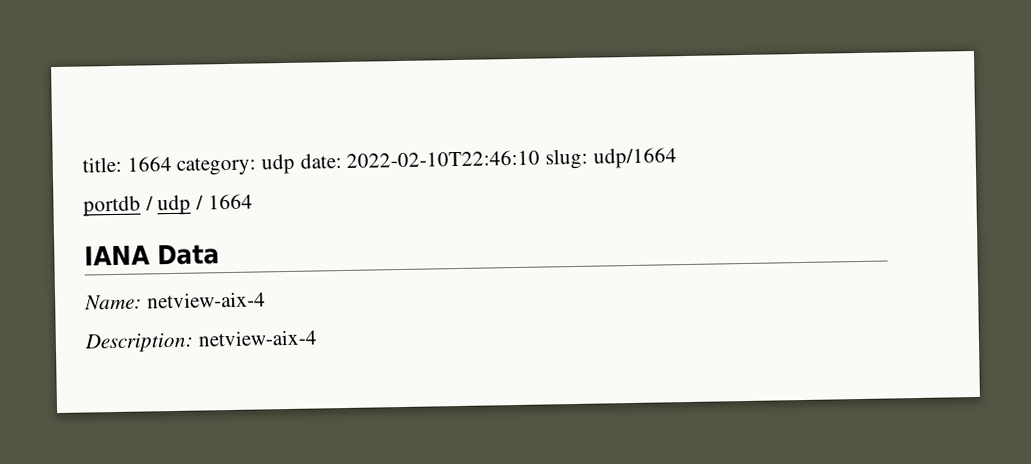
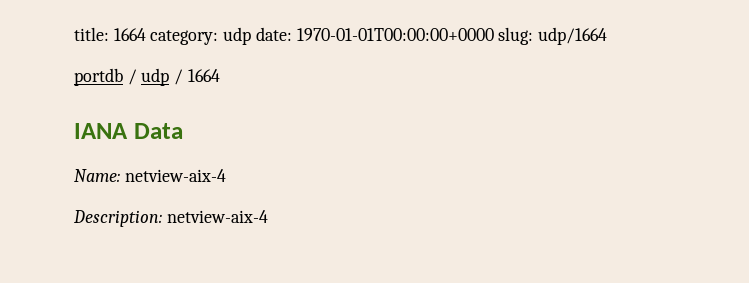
[346,149,541,168] 2022-02-10T22:46:10 -> [296,28,494,41] 1970-01-01T00:00:00+0000

